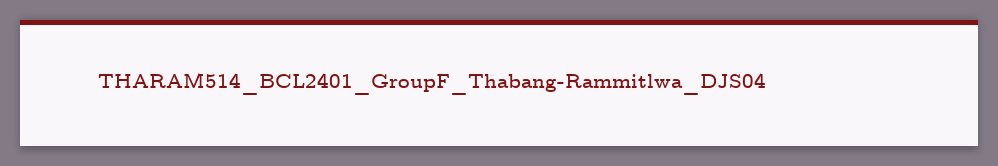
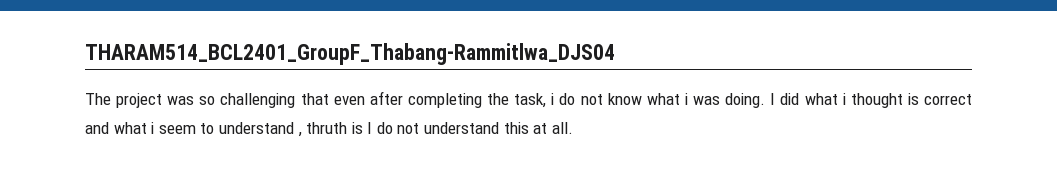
(766, 83) none -> [85,91,973,108] [85,122,573,137] // The project was so challenging that even after completing the task, i do not know what i was doing. I did what i thought is correct and what i seem to understand , thruth is I do not understand this at all.

